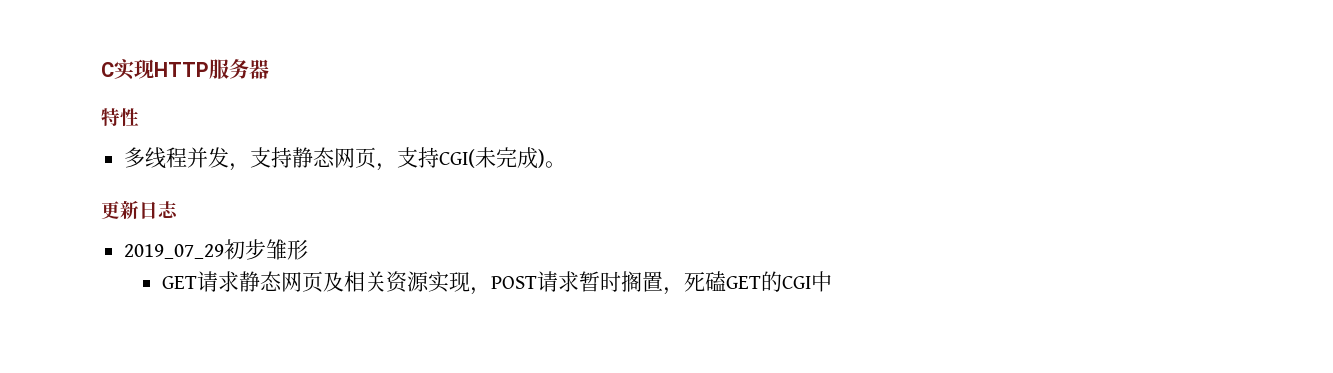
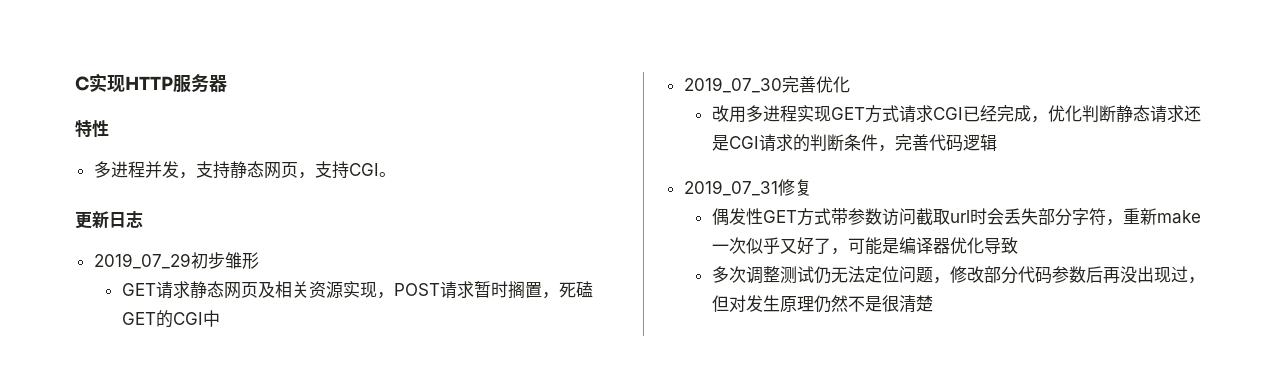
[145,147,167,169] 线 -> [110,161,128,178] 进
[439,147,546,169] CGI(未完成) -> [348,163,379,176] CGI
(833, 281) none -> [683,76,850,93] [711,105,1201,123] [711,134,997,152] [683,179,812,196] [711,208,1201,226] [711,237,1018,255] [711,266,1205,284] [711,295,933,313] // 2019_07_30完善优化 // 改用多进程实现GET方式请求CGI已经完成，优化判断静态请求还是CGI请求的判断条件，完善代码逻辑 // 2019_07_31修复 // 偶发性GET方式带参数访问截取url时会丢失部分字符，重新make一次似乎又好了，可能是编译器优化导致 // 多次调整测试仍无法定位问题，修改部分代码参数后再没出现过，但对发生原理仍然不是很清楚

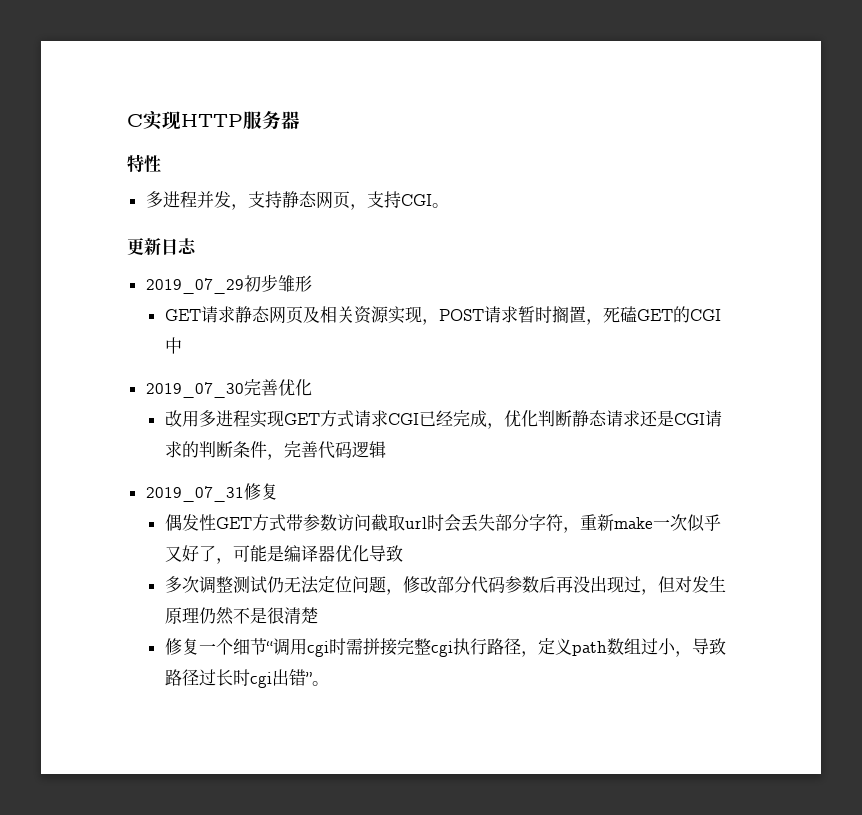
(933, 303) none -> [164,638,726,657] [164,669,329,688] // 修复一个细节“调用cgi时需拼接完整cgi执行路径，定义path数组过小，导致路径过长时cgi出错”。

